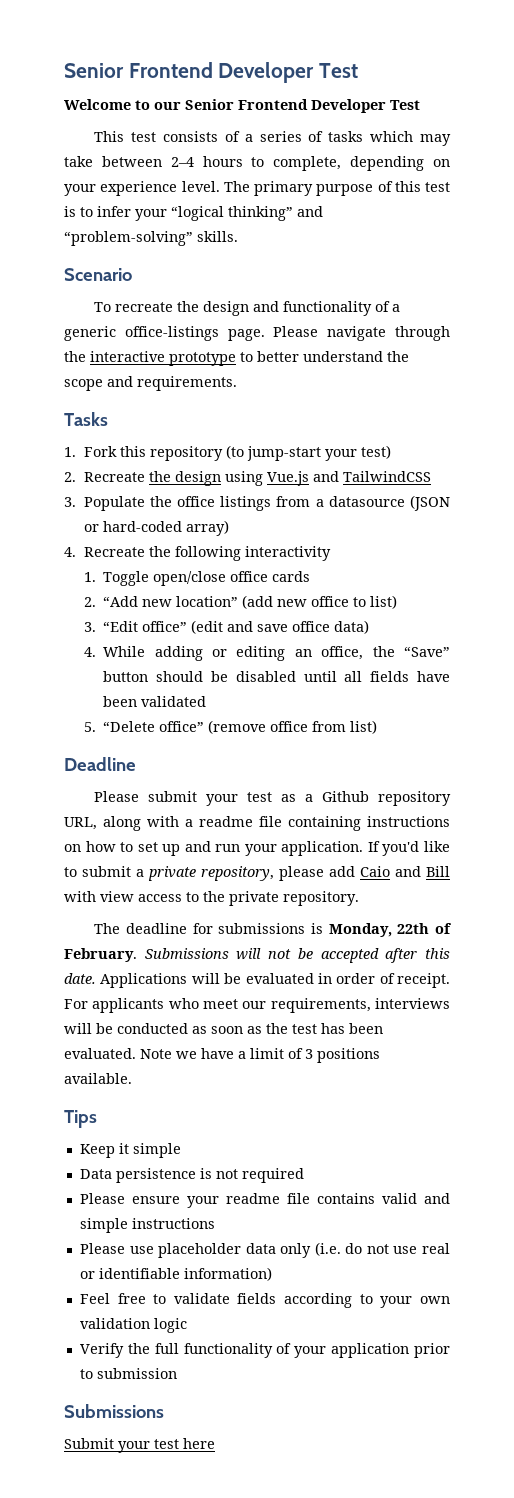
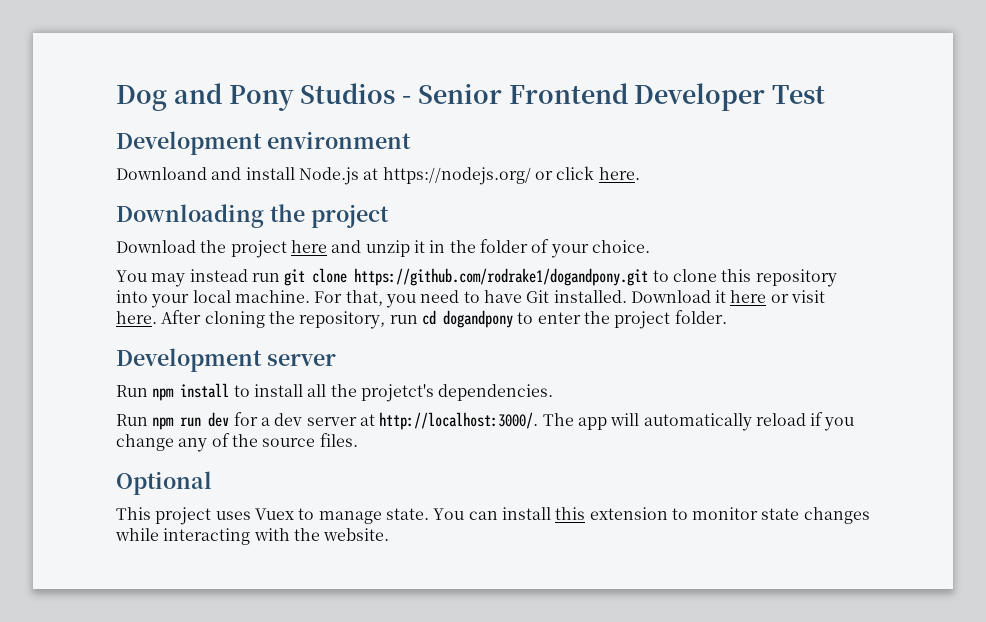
[64,62,359,83] [64,99,420,113] [94,131,451,146] [64,156,450,171] [64,181,450,196] [64,206,323,221] [64,231,238,246] [64,268,132,281] [94,301,401,316] [64,326,451,341] [64,351,409,366] [64,376,237,391] [64,412,108,426] [64,445,391,461] [64,471,431,486] [64,495,450,511] [83,520,229,536] [64,546,331,561] [83,571,311,586] [83,595,398,609] [83,620,370,634] [83,646,450,661] [103,671,450,682] [103,696,207,707] [83,720,378,734] [64,757,136,771] [94,791,451,806] [64,816,450,831] [64,841,451,856] [64,866,450,881] [64,891,359,906] [94,923,451,937] [64,948,451,963] [64,973,450,988] [64,998,450,1013] [64,1023,383,1034] [64,1048,380,1063] [64,1073,132,1084] [64,1110,97,1128] [79,1143,181,1158] [79,1168,304,1183] [79,1193,451,1208] [79,1218,215,1233] [79,1242,451,1258] [79,1267,272,1281] [79,1293,451,1308] [79,1318,187,1333] [79,1343,450,1358] [79,1368,177,1379] [64,1404,164,1418] [64,1438,215,1453] Senior Frontend Developer Test // Welcome to our Senior Frontend Developer Test // This test consists of a series of tasks which may take between 2–4 hours to complete, depending on your experience level. The primary purpose of this test is to infer your “logical thinking” and “problem-solving” skills. // Scenario // To recreate the design and functionality of a generic office-listings page. Please navigate through the interactive prototype to better understand the scope and requirements. // Tasks // 1. Fork this repository (to jump-start your test) // 2. Recreate the design using Vue.js and TailwindCSS // 3. Populate the office listings from a datasource (JSON or hard-coded array) // 4. Recreate the following interactivity // 1. Toggle open/close office cards // 2. “Add new location” (add new office to list) // 3. “Edit office” (edit and save office data) // 4. While adding or editing an office, the “Save” button should be disabled until all fields have been validated // 5. “Delete office” (remove office from list) // Deadline // Please submit your test as a Github repository URL, along with a readme file containing instructions on how to set up and run your application. If you'd like to submit a private repository, please add Caio and Bill with view access to the private repository. // The deadline for submissions is Monday, 22th of February. Submissions will not be accepted after this date. Applications will be evaluated in order of receipt. For applicants who meet our requirements, interviews will be conducted as soon as the test has been evaluated. Note we have a limit of 3 positions available. // Tips // Keep it simple // Data persistence is not required // Please ensure your readme file contains valid and simple instructions // Please use placeholder data only (i.e. do not use real or identifiable information) // Feel free to validate fields according to your own validation logic // Verify the full functionality of your application prior to submission // Submissions // Submit your test here -> [116,83,825,111] [116,131,411,155] [116,166,640,185] [116,204,389,228] [116,239,650,258] [116,268,837,287] [116,290,826,308] [116,310,727,329] [116,348,336,372] [116,383,554,402] [116,412,855,431] [116,433,358,452] [116,471,212,495] [116,507,870,525] [115,528,390,545] Dog and Pony Studios - Senior Frontend Developer Test // Development environment // Downloand and install Node.js at https://nodejs.org/ or click here. // Downloading the project // Download the project here and unzip it in the folder of your choice. // You may instead run git clone https://github.com/rodrake1/dogandpony.git to clone this repository into your local machine. For that, you need to have Git installed. Download it here or visit here. After cloning the repository, run cd dogandpony to enter the project folder. // Development server // Run npm install to install all the projetct's dependencies. // Run npm run dev for a dev server at http://localhost:3000/. The app will automatically reload if you change any of the source files. // Optional // This project uses Vuex to manage state. You can install this extension to monitor state changes while interacting with the website.

